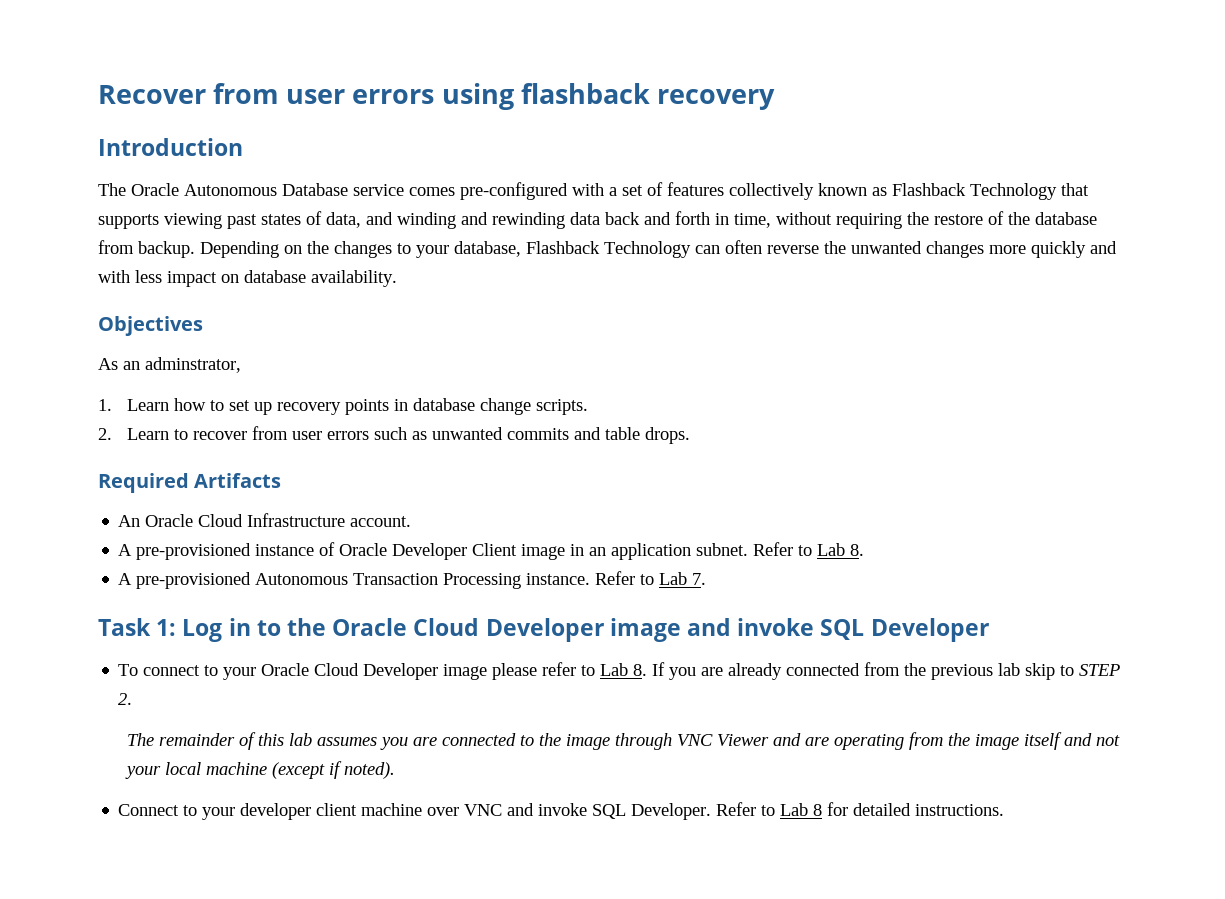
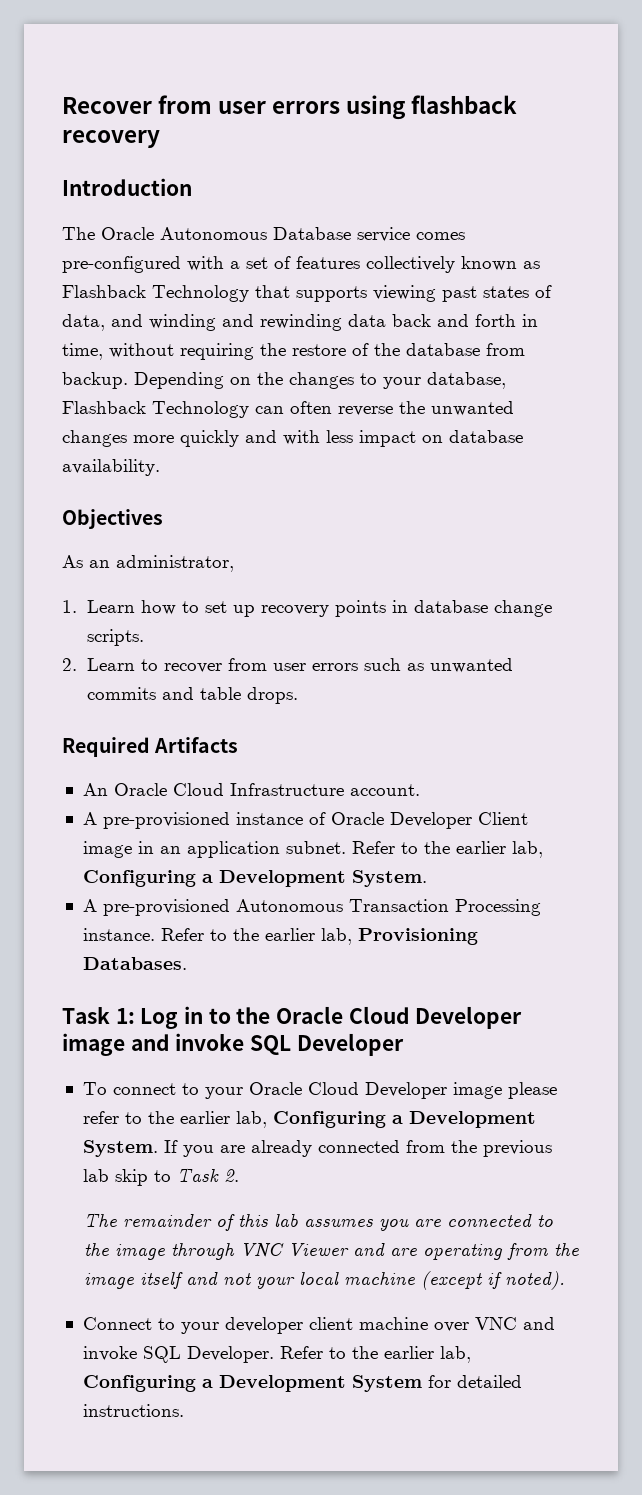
[145,357,241,373] adminstrator, -> [116,555,234,572] administrator,
[817,543,865,556] Lab 8. -> [423,841,543,858] [82,870,427,887] the earlier lab, Configuring a Development System.
[659,572,707,585] Lab 7. -> [232,928,478,945] [82,957,187,970] the earlier lab, Provisioning Databases.
[600,663,648,676] Lab 8. -> [147,1111,536,1128] [82,1140,158,1157] the earlier lab, Configuring a Development System.
[1079,664,1121,676] STEP -> [176,1168,219,1182] Task
[780,803,823,816] Lab 8 -> [351,1346,471,1363] [82,1375,422,1392] the earlier lab, Configuring a Development System

